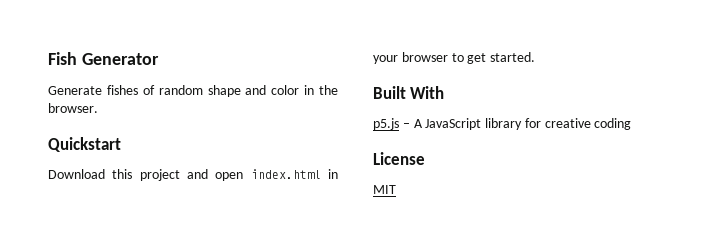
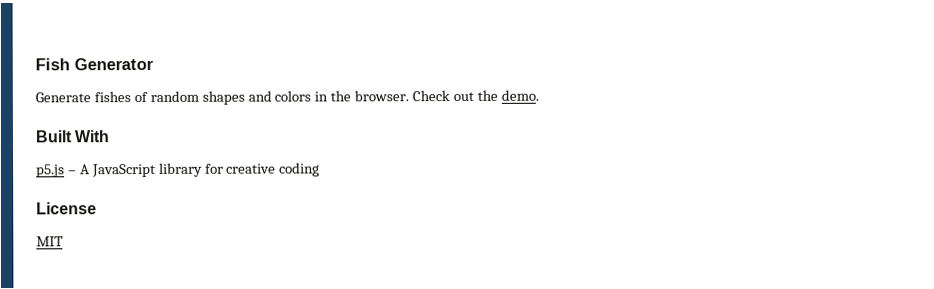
[207,85,300,97] shape and color -> [201,90,312,105] shapes and colors
[48,137,121,152] [48,169,338,181] [373,52,536,64] // Quickstart // Download this project and open index.html in your browser to get started. -> [412,89,539,102] Check out the demo.

